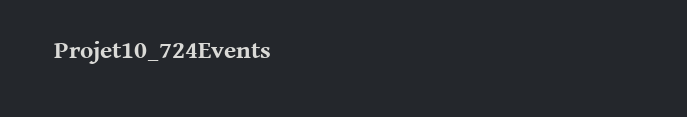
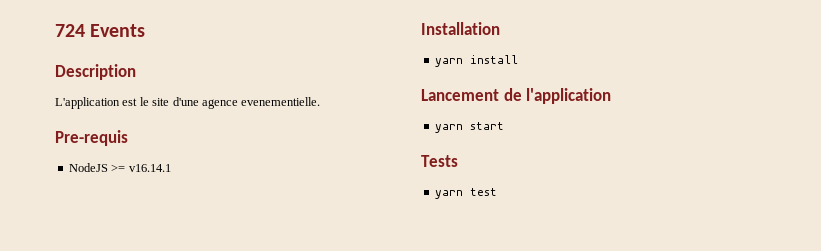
[54,41,271,64] Projet10_724Events -> [55,24,146,37] [55,64,136,80] [55,97,321,109] [55,130,128,146] [68,163,171,172] [421,22,500,35] [434,55,518,67] [421,88,612,104] [434,122,504,133] [421,155,458,167] [434,188,497,199] 724 Events // Description // L'application est le site d'une agence evenementielle. // Pre-requis // NodeJS >= v16.14.1 // Installation // yarn install // Lancement de l'application // yarn start // Tests // yarn test

